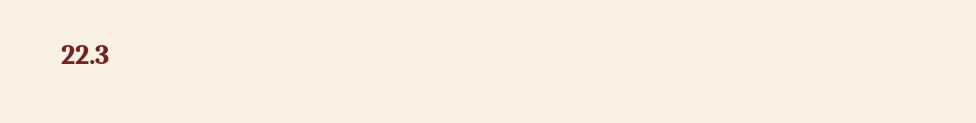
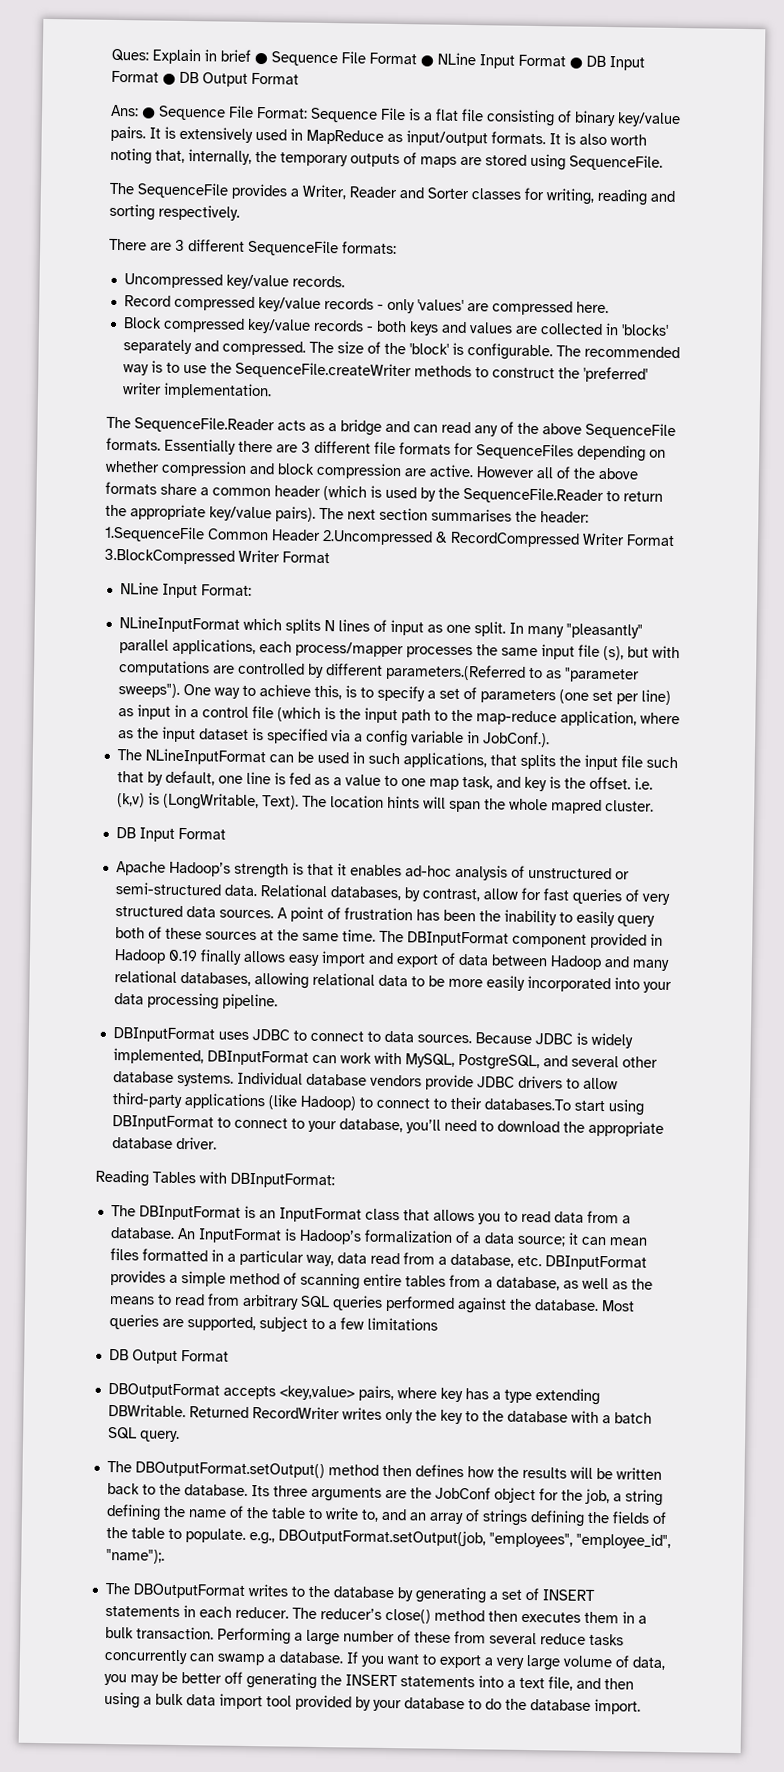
[61,45,109,64] 22.3 -> [111,48,645,71] [111,70,299,87] [110,104,681,128] [110,125,647,147] [110,147,663,171] [109,182,675,206] [109,203,240,221] [109,238,397,257] [123,273,345,290] [123,295,609,316] [122,317,669,336] [122,339,680,361] [122,360,648,383] [122,382,272,400] [106,416,676,440] [106,437,666,462] [105,460,639,480] [105,481,663,504] [105,504,589,523] [104,525,675,548] [104,548,330,565] [119,582,252,599] [118,616,643,639] [118,638,680,661] [117,660,640,683] [117,683,671,705] [117,704,680,727] [117,726,550,748] [116,748,678,771] [116,770,653,792] [116,792,654,814] [115,827,226,842] [115,861,630,881] [114,882,670,905] [114,905,655,927] [114,926,663,949] [113,949,669,971] [113,970,672,994] [113,992,278,1010] [112,1027,633,1049] [112,1048,658,1071] [112,1071,618,1091] [111,1092,644,1116] [111,1115,664,1137] [111,1136,217,1150] [95,1169,335,1189] [110,1205,631,1225] [109,1227,647,1247] [109,1247,647,1271] [109,1269,653,1291] [108,1293,635,1314] [108,1313,438,1332] [108,1348,229,1364] [107,1382,600,1406] [107,1403,652,1425] [107,1426,180,1443] [106,1460,662,1480] [106,1482,663,1506] [105,1503,667,1527] [105,1526,671,1550] [105,1548,165,1564] [104,1582,595,1604] [104,1605,647,1624] [104,1626,624,1646] [103,1648,665,1671] [103,1671,634,1691] [103,1691,641,1715] Ques: Explain in brief ● Sequence File Format ● NLine Input Format ● DB Input Format ● DB Output Format // Ans: ● Sequence File Format: Sequence File is a flat file consisting of binary key/value pairs. It is extensively used in MapReduce as input/output formats. It is also worth noting that, internally, the temporary outputs of maps are stored using SequenceFile. // The SequenceFile provides a Writer, Reader and Sorter classes for writing, reading and sorting respectively. // There are 3 different SequenceFile formats: // Uncompressed key/value records. // Record compressed key/value records - only 'values' are compressed here. // Block compressed key/value records - both keys and values are collected in 'blocks' separately and compressed. The size of the 'block' is configurable. The recommended way is to use the SequenceFile.createWriter methods to construct the 'preferred' writer implementation. // The SequenceFile.Reader acts as a bridge and can read any of the above SequenceFile formats. Essentially there are 3 different file formats for SequenceFiles depending on whether compression and block compression are active. However all of the above formats share a common header (which is used by the SequenceFile.Reader to return the appropriate key/value pairs). The next section summarises the header: 1.SequenceFile Common Header 2.Uncompressed & RecordCompressed Writer Format 3.BlockCompressed Writer Format // NLine Input Format: // NLineInputFormat which splits N lines of input as one split. In many "pleasantly" parallel applications, each process/mapper processes the same input file (s), but with computations are controlled by different parameters.(Referred to as "parameter sweeps"). One way to achieve this, is to specify a set of parameters (one set per line) as input in a control file (which is the input path to the map-reduce application, where as the input dataset is specified via a config variable in JobConf.). // The NLineInputFormat can be used in such applications, that splits the input file such that by default, one line is fed as a value to one map task, and key is the offset. i.e. (k,v) is (LongWritable, Text). The location hints will span the whole mapred cluster. // DB Input Format // Apache Hadoop’s strength is that it enables ad-hoc analysis of unstructured or semi-structured data. Relational databases, by contrast, allow for fast queries of very structured data sources. A point of frustration has been the inability to easily query both of these sources at the same time. The DBInputFormat component provided in Hadoop 0.19 finally allows easy import and export of data between Hadoop and many relational databases, allowing relational data to be more easily incorporated into your data processing pipeline. // DBInputFormat uses JDBC to connect to data sources. Because JDBC is widely implemented, DBInputFormat can work with MySQL, PostgreSQL, and several other database systems. Individual database vendors provide JDBC drivers to allow third-party applications (like Hadoop) to connect to their databases.To start using DBInputFormat to connect to your database, you’ll need to download the appropriate database driver. // Reading Tables with DBInputFormat: // The DBInputFormat is an InputFormat class that allows you to read data from a database. An InputFormat is Hadoop’s formalization of a data source; it can mean files formatted in a particular way, data read from a database, etc. DBInputFormat provides a simple method of scanning entire tables from a database, as well as the means to read from arbitrary SQL queries performed against the database. Most queries are supported, subject to a few limitations // DB Output Format // DBOutputFormat accepts <key,value> pairs, where key has a type extending DBWritable. Returned RecordWriter writes only the key to the database with a batch SQL query. // The DBOutputFormat.setOutput() method then defines how the results will be written back to the database. Its three arguments are the JobConf object for the job, a string defining the name of the table to write to, and an array of strings defining the fields of the table to populate. e.g., DBOutputFormat.setOutput(job, "employees", "employee_id", "name");. // The DBOutputFormat writes to the database by generating a set of INSERT statements in each reducer. The reducer’s close() method then executes them in a bulk transaction. Performing a large number of these from several reduce tasks concurrently can swamp a database. If you want to export a very large volume of data, you may be better off generating the INSERT statements into a text file, and then using a bulk data import tool provided by your database to do the database import.

